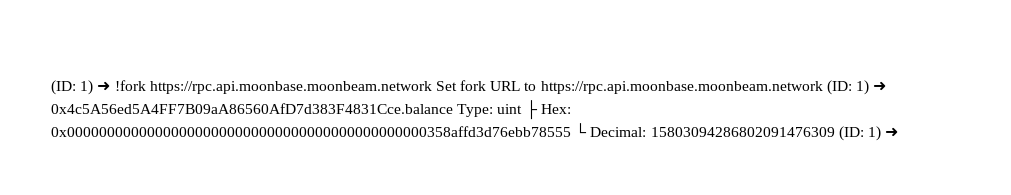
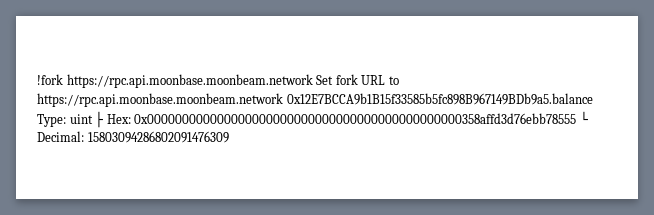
[51,80,111,95] (ID: 1) ➜ -> (37, 79) none
[826,80,887,95] [51,103,453,114] (ID: 1) ➜ 0x4c5A56ed5A4FF7B09aA86560AfD7d383F4831Cce.balance -> [286,93,593,105] 0x12E7BCCA9b1B15f33585b5fc898B967149BDb9a5.balance
[838,126,899,141] (ID: 1) ➜ -> (229, 137) none

